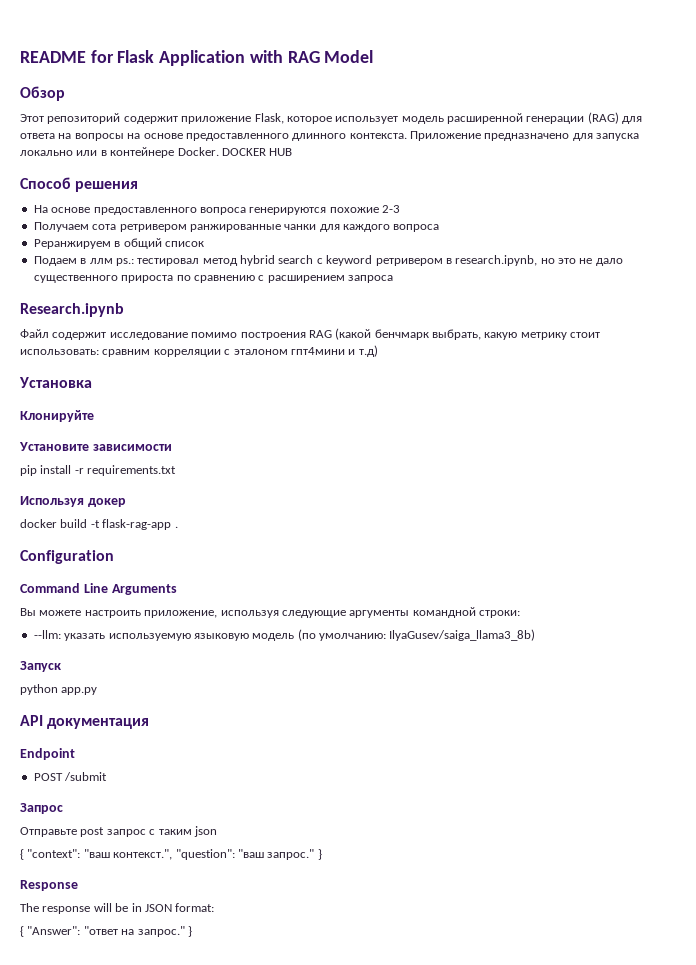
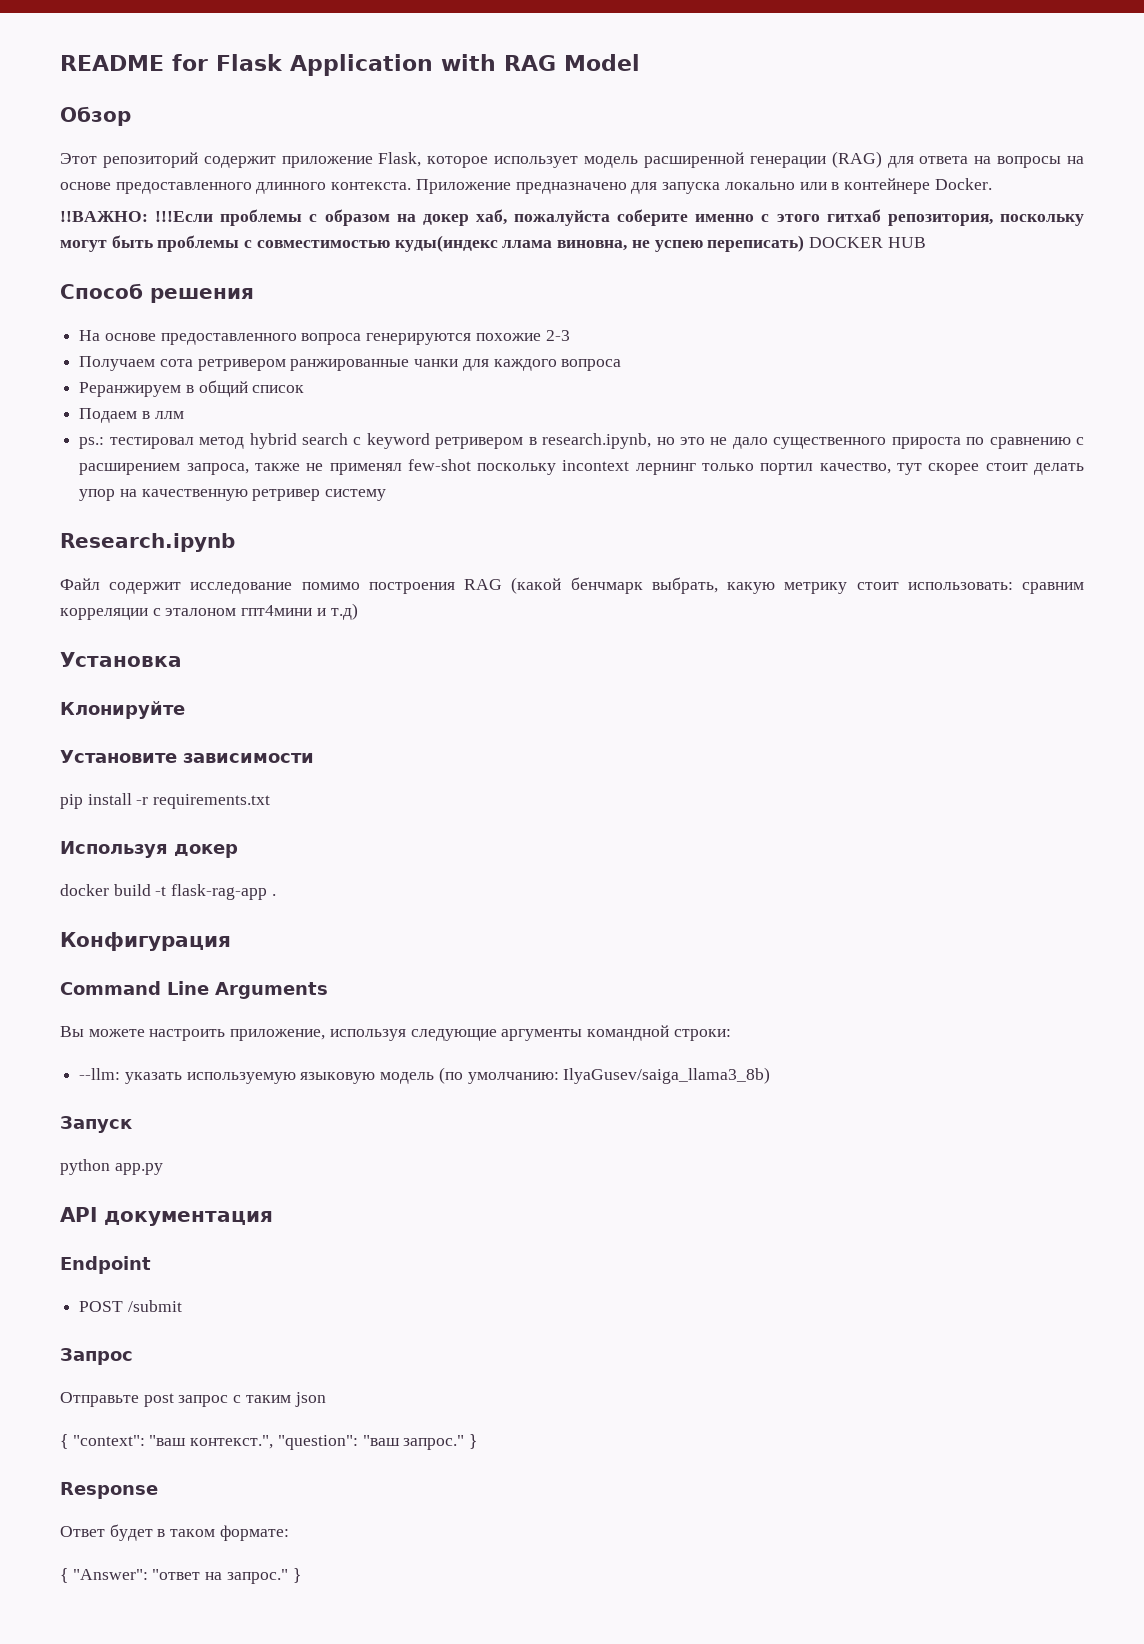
(219, 151) none -> [60,209,1084,226] [60,235,805,252] // !!ВАЖНО: !!!Если проблемы с образом на докер хаб, пожалуйста соберите именно с этого гитхаб репозитория, поскольку могут быть проблемы с совместимостью куды(индекс ллама виновна, не успею переписать)
(113, 261) none -> (184, 415) //
[348,275,393,283] запроса -> [186,459,1085,475] [79,489,387,501] запроса, также не применял few-shot поскольку incontext лернинг только портил качество, тут скорее стоит делать упор на качественную ретривер систему
[20,550,114,564] Configuration -> [60,932,231,951] Конфигурация
[20,903,215,914] The response will be in JSON format: -> [60,1524,289,1541] Ответ будет в таком формате:

